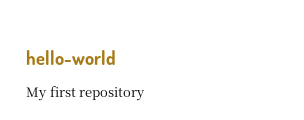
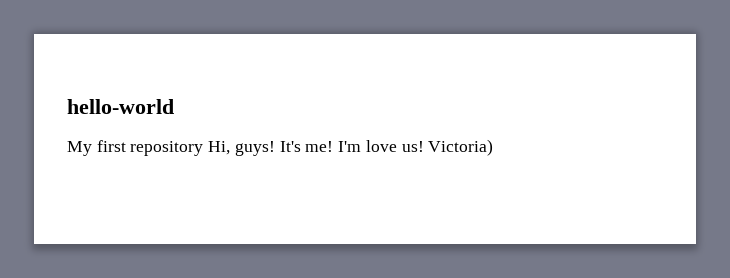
(146, 94) none -> [208,139,494,156] Hi, guys! It's me! I'm love us! Victoria)

